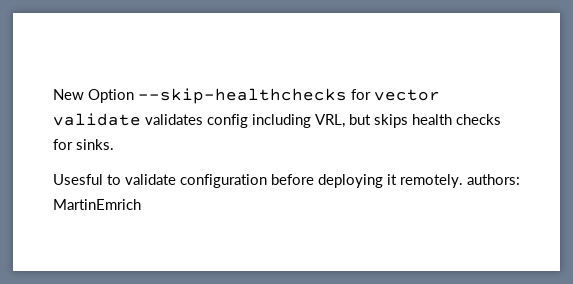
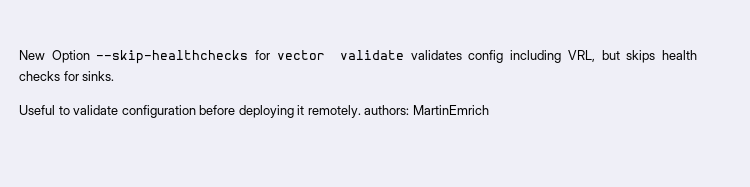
[53,174,103,185] Usesful -> [19,105,55,115] Useful

